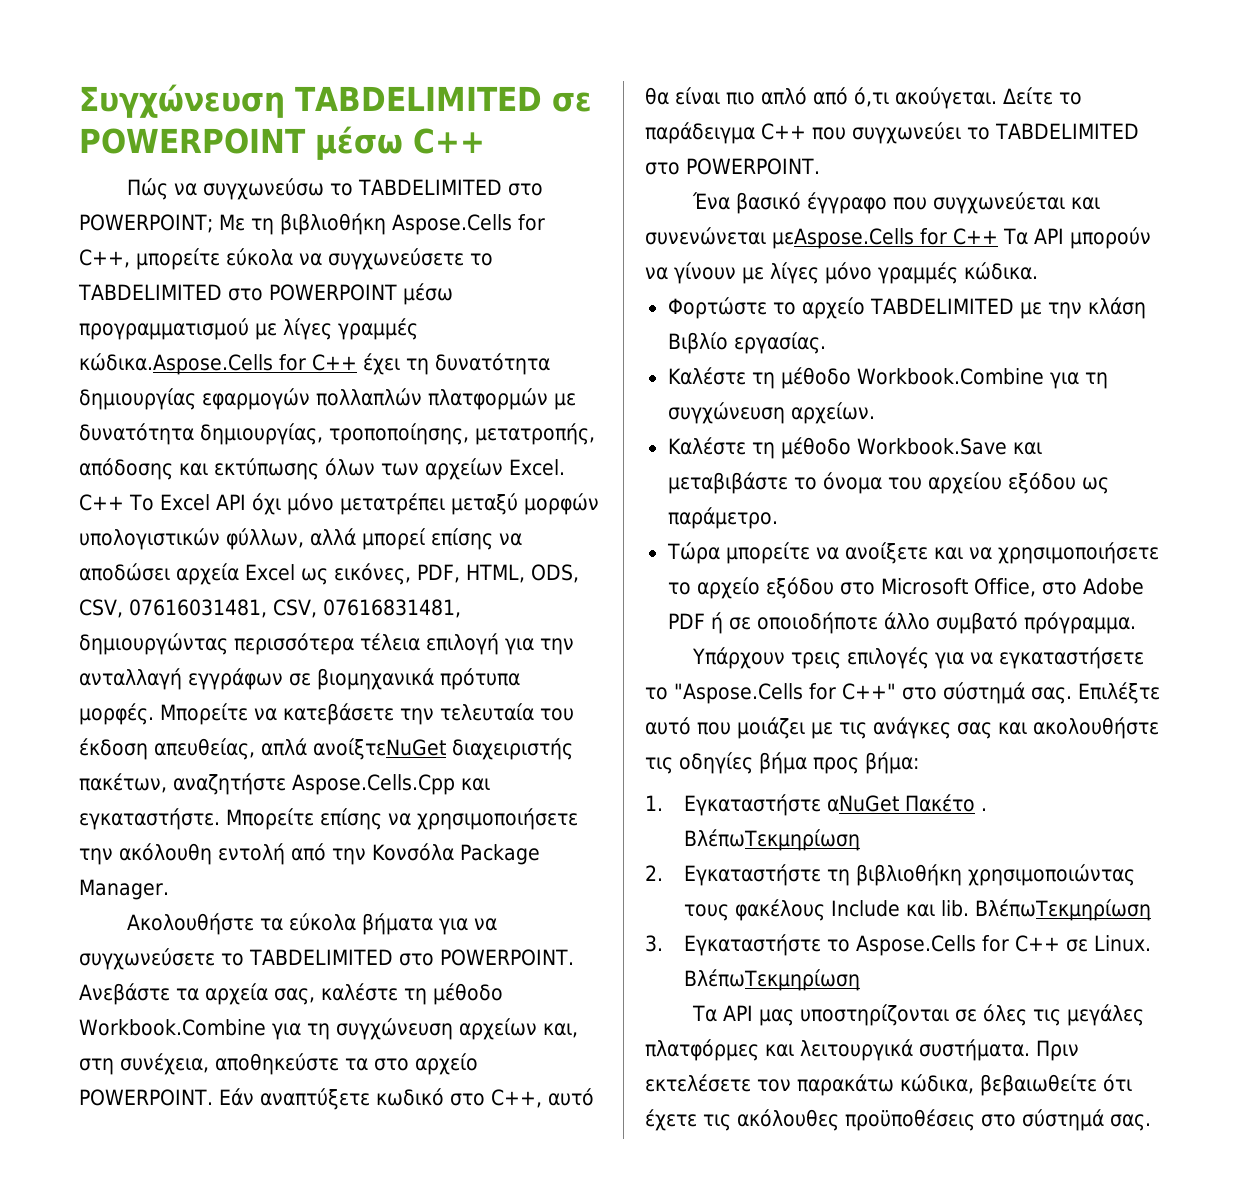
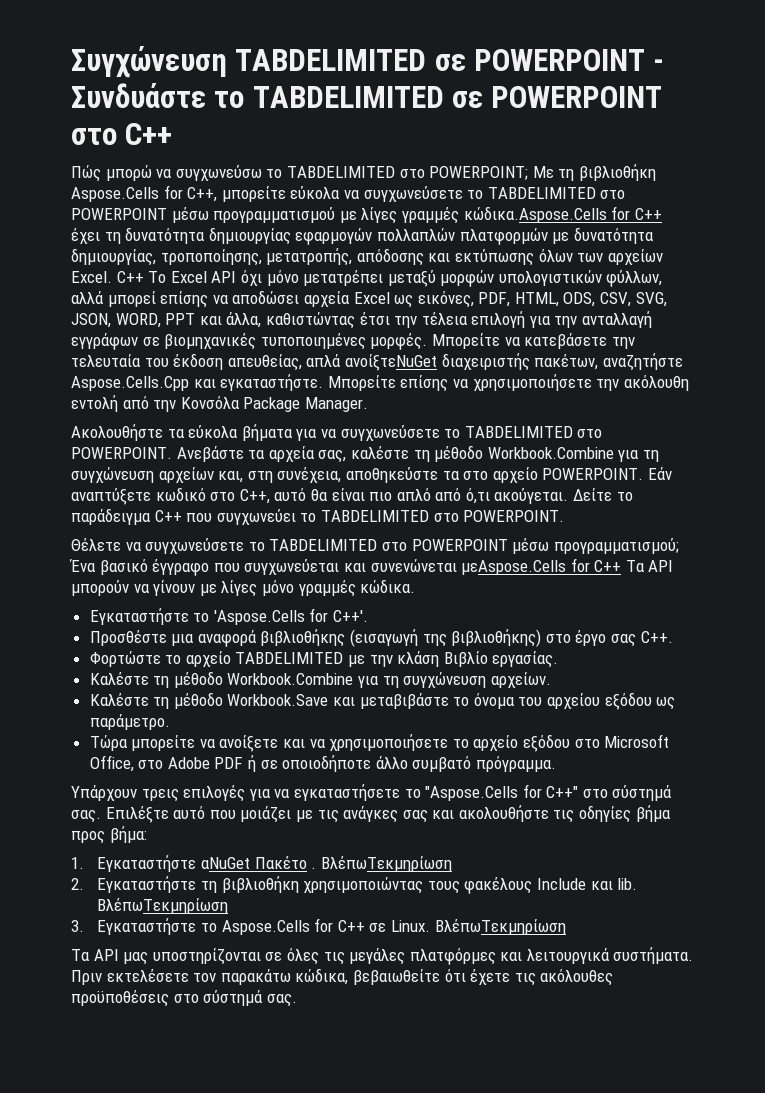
[315,126,403,160] μέσω -> [653,59,665,71] [71,83,663,108] [71,128,117,145] - Συνδυάστε το TABDELIMITED σε POWERPOINT στο
(168, 189) none -> [105,165,152,181] μπορώ
[129,599,461,618] [79,633,354,655] 07616031481, CSV, 07616831481, δημιουργώντας περισσότερα -> [635,292,667,307] [71,312,418,329] SVG, JSON, WORD, PPT και άλλα, καθιστώντας έτσι την
[317,668,520,690] βιομηχανικά πρότυπα -> [164,333,366,350] βιομηχανικές τυποποιημένες
(820, 166) none -> [71,538,679,554] Θέλετε να συγχωνεύσετε το TABDELIMITED στο POWERPOINT μέσω προγραμματισμού;
(1038, 271) none -> [89,608,369,625] [89,629,673,647] // Εγκαταστήστε το 'Aspose.Cells for C++'. // Προσθέστε μια αναφορά βιβλιοθήκης (εισαγωγή της βιβλιοθήκης) στο έργο σας C++.

